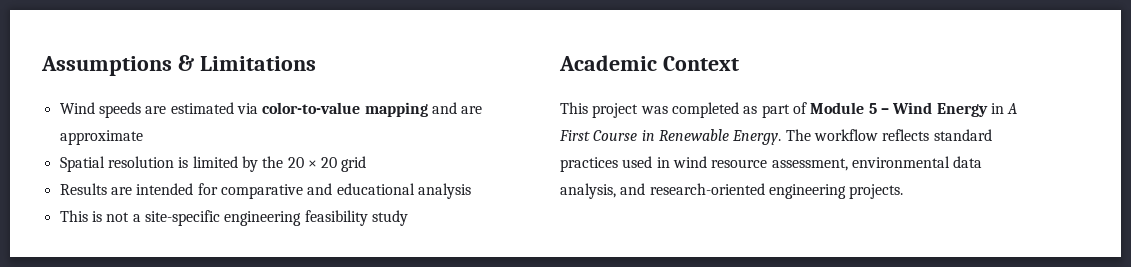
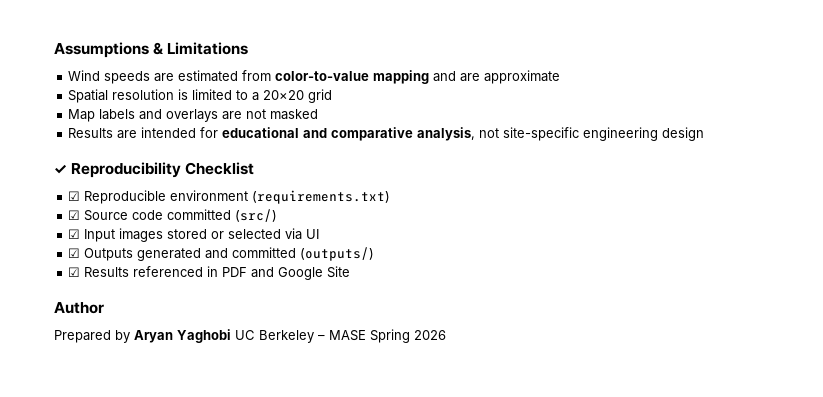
[236,103,258,114] via -> [242,70,272,81] from
[241,156,367,172] [59,183,471,199] [59,210,408,226] [559,55,739,71] [560,102,1018,118] [559,129,992,145] [560,156,983,172] [560,183,904,199] by the 20 × 20 grid // Results are intended for comparative and educational analysis // This is not a site-specific engineering feasibility study // Academic Context // This project was completed as part of Module 5 – Wind Energy in A First Course in Renewable Energy. The workflow reflects standard practices used in wind resource assessment, environmental data analysis, and research-oriented engineering projects. -> [236,89,333,103] [68,109,319,122] [68,127,705,141] [54,162,255,178] [68,190,391,204] [68,209,278,222] [68,228,320,242] [68,247,375,261] [68,266,351,280] [54,302,104,314] [54,329,446,343] to a 20×20 grid // Map labels and overlays are not masked // Results are intended for educational and comparative analysis, not site-specific engineering design // ✓ Reproducibility Checklist // ☑ Reproducible environment (requirements.txt) // ☑ Source code committed (src/) // ☑ Input images stored or selected via UI // ☑ Outputs generated and committed (outputs/) // ☑ Results referenced in PDF and Google Site // Author // Prepared by Aryan Yaghobi UC Berkeley – MASE Spring 2026

